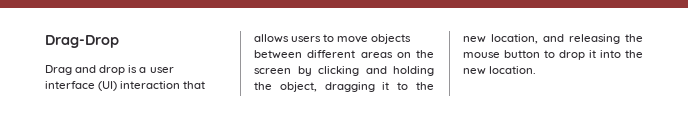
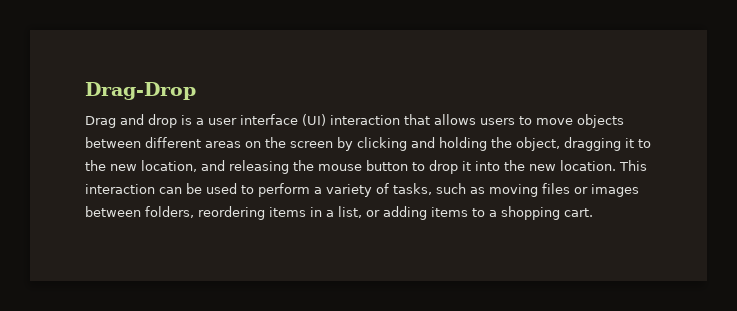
(537, 70) none -> [619,160,647,171] [85,183,639,197] [85,206,593,220] This interaction can be used to perform a variety of tasks, such as moving files or images between folders, reordering items in a list, or adding items to a shopping cart.

